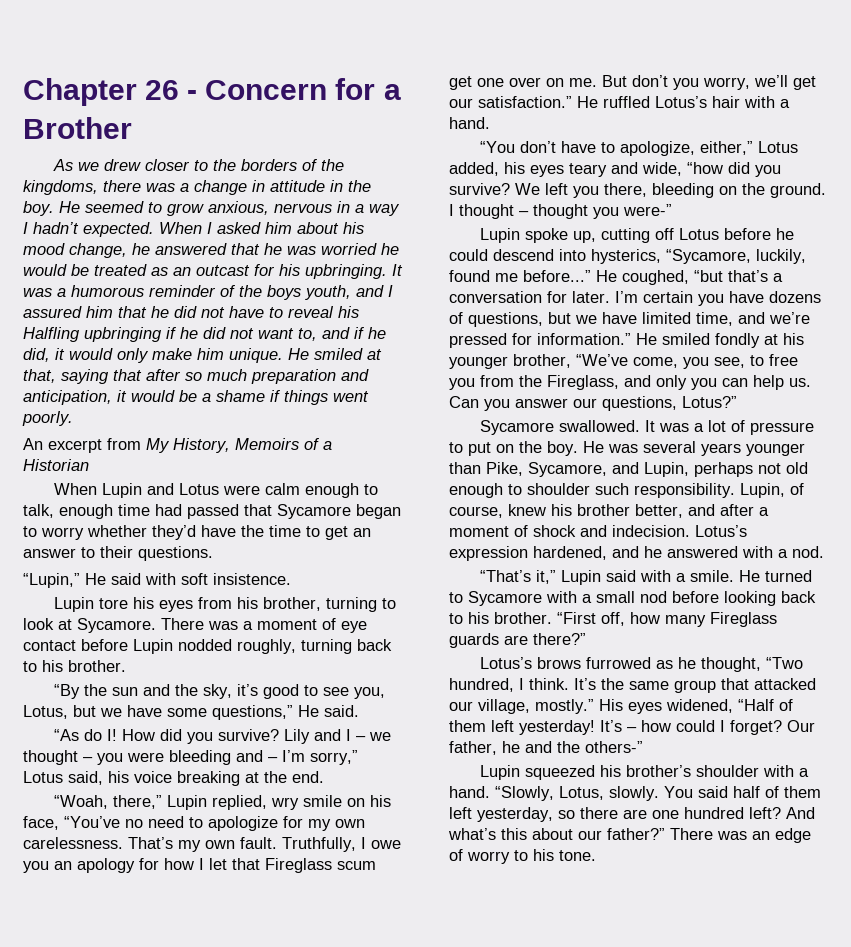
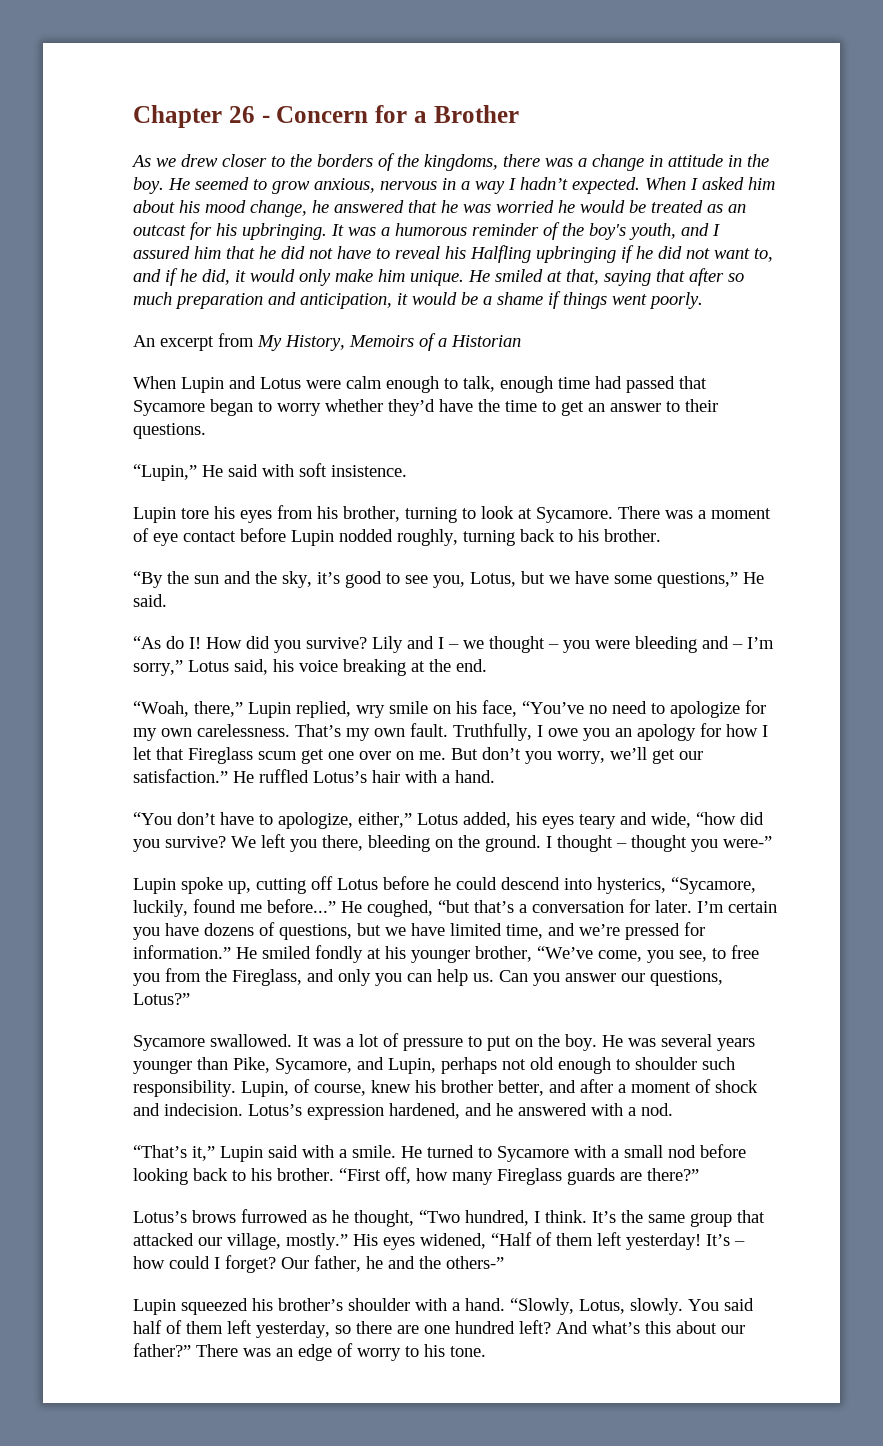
[267,285,301,300] boys -> [589,223,626,240] boy's

